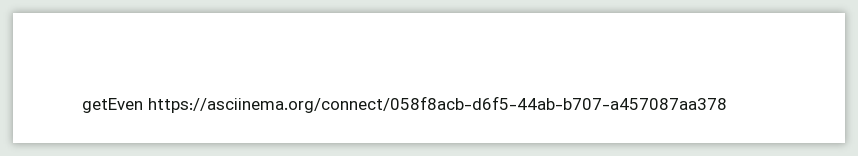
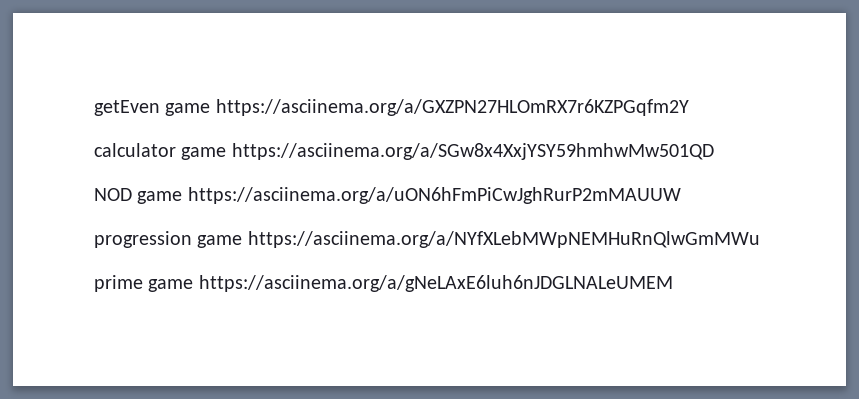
[148,96,727,113] https://asciinema.org/connect/058f8acb-d6f5-44ab-b707-a457087aa378 -> [165,99,689,116] [94,143,714,160] [94,187,681,204] [94,231,760,248] [94,275,673,292] game https://asciinema.org/a/GXZPN27HLOmRX7r6KZPGqfm2Y // calculator game https://asciinema.org/a/SGw8x4XxjYSY59hmhwMw501QD // NOD game https://asciinema.org/a/uON6hFmPiCwJghRurP2mMAUUW // progression game https://asciinema.org/a/NYfXLebMWpNEMHuRnQlwGmMWu // prime game https://asciinema.org/a/gNeLAxE6luh6nJDGLNALeUMEM

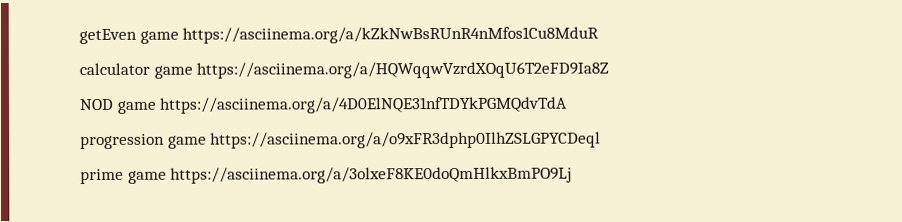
[215,99,689,116] https://asciinema.org/a/GXZPN27HLOmRX7r6KZPGqfm2Y -> [182,26,600,44] https://asciinema.org/a/kZkNwBsRUnR4nMfos1Cu8MduR
[231,143,714,160] https://asciinema.org/a/SGw8x4XxjYSY59hmhwMw501QD -> [196,61,610,79] https://asciinema.org/a/HQWqqwVzrdXOqU6T2eFD9Ia8Z
[187,187,681,204] https://asciinema.org/a/uON6hFmPiCwJghRurP2mMAUUW -> [159,96,569,114] https://asciinema.org/a/4D0ElNQE31nfTDYkPGMQdvTdA
[247,231,760,248] https://asciinema.org/a/NYfXLebMWpNEMHuRnQlwGmMWu -> [210,131,602,149] https://asciinema.org/a/o9xFR3dphp0IlhZSLGPYCDeql
[198,275,673,292] https://asciinema.org/a/gNeLAxE6luh6nJDGLNALeUMEM -> [170,166,573,184] https://asciinema.org/a/3olxeF8KE0doQmHlkxBmPO9Lj

